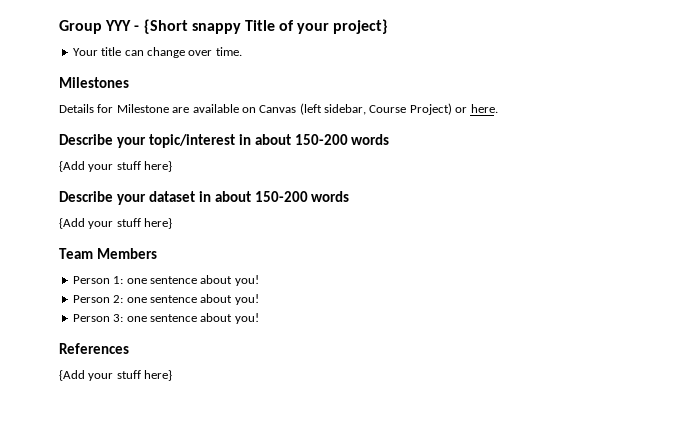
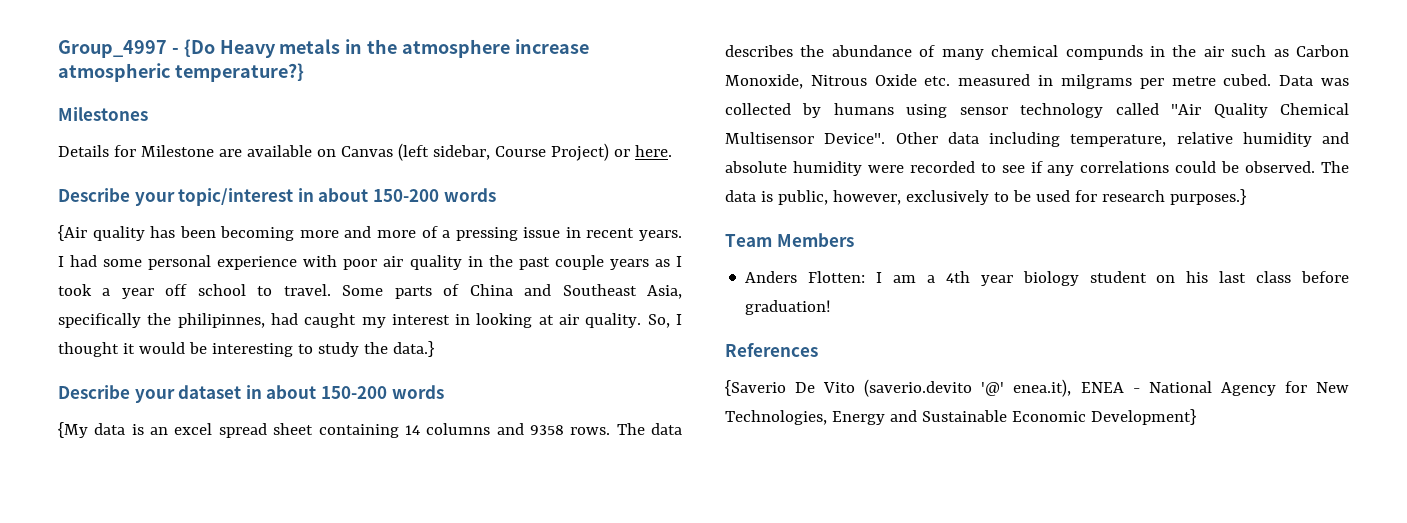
[59,19,389,34] [72,47,242,58] Group YYY - {Short snappy Title of your project} // Your title can change over time. -> [58,39,589,58] [58,63,304,82] Group_4997 - {Do Heavy metals in the atmosphere increase atmospheric temperature?}
[59,161,173,172] {Add your stuff here} -> [58,225,682,241] [58,255,683,270] [58,284,682,299] [58,313,682,328] [58,341,434,357] {Air quality has been becoming more and more of a pressing issue in recent years. I had some personal experience with poor air quality in the past couple years as I took a year off school to travel. Some parts of China and Southeast Asia, specifically the philipinnes, had caught my interest in looking at air quality. So, I thought it would be interesting to study the data.}
[59,218,173,229] [59,248,157,259] [72,275,259,286] [72,294,259,305] [72,313,259,324] [59,343,129,354] [59,370,173,381] {Add your stuff here} // Team Members // Person 1: one sentence about you! // Person 2: one sentence about you! // Person 3: one sentence about you! // References // {Add your stuff here} -> [58,422,683,438] [725,45,1349,60] [725,74,1349,89] [725,103,1349,118] [725,132,1349,147] [725,161,1349,176] [725,189,1246,205] [725,233,854,247] [745,271,1349,286] [745,300,832,315] [725,343,818,357] [725,379,1349,397] [725,409,1196,425] {My data is an excel spread sheet containing 14 columns and 9358 rows. The data describes the abundance of many chemical compunds in the air such as Carbon Monoxide, Nitrous Oxide etc. measured in milgrams per metre cubed. Data was collected by humans using sensor technology called "Air Quality Chemical Multisensor Device". Other data including temperature, relative humidity and absolute humidity were recorded to see if any correlations could be observed. The data is public, however, exclusively to be used for research purposes.} // Team Members // Anders Flotten: I am a 4th year biology student on his last class before graduation! // References // {Saverio De Vito (saverio.devito '@' enea.it), ENEA - National Agency for New Technologies, Energy and Sustainable Economic Development}

